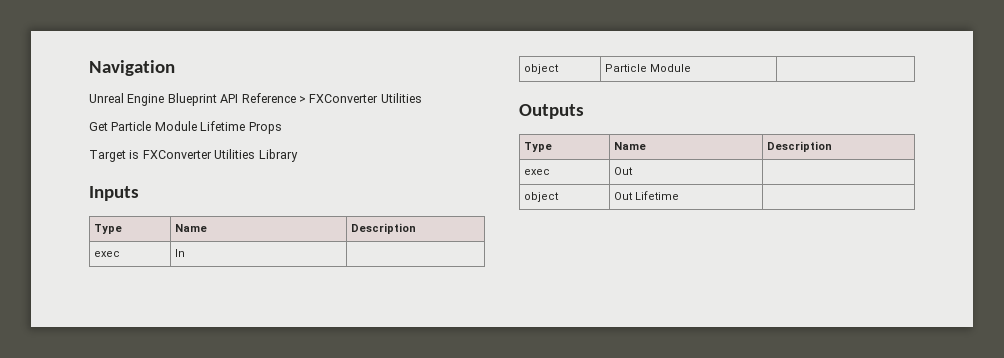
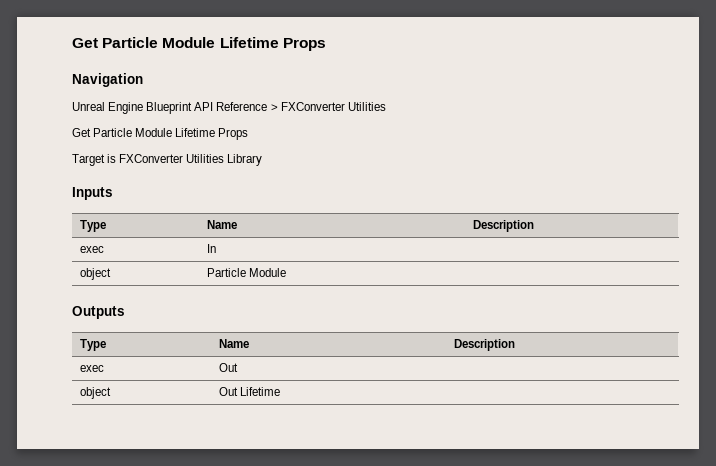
(89, 68) none -> [72,37,326,51] Get Particle Module Lifetime Props //

